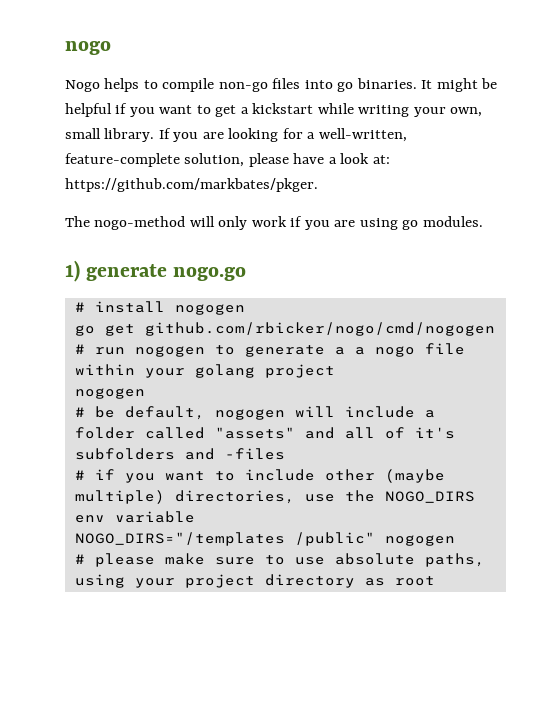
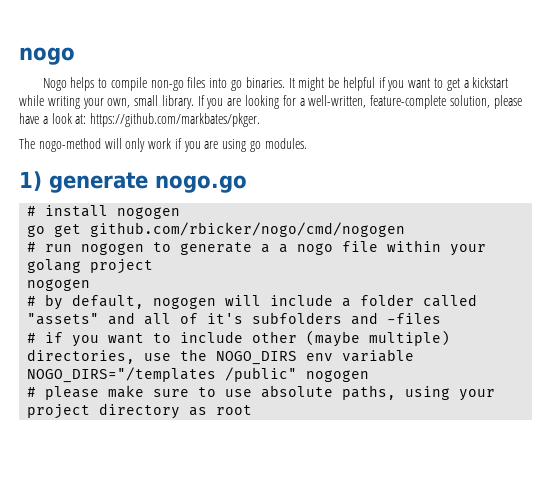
[94,406,115,418] be -> [45,294,64,310] by

